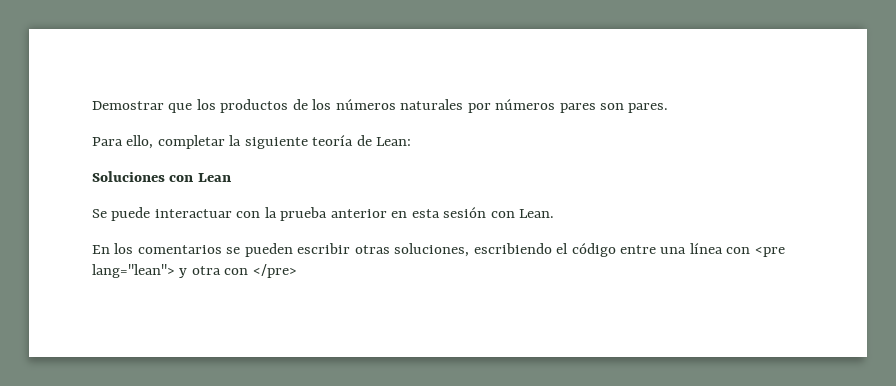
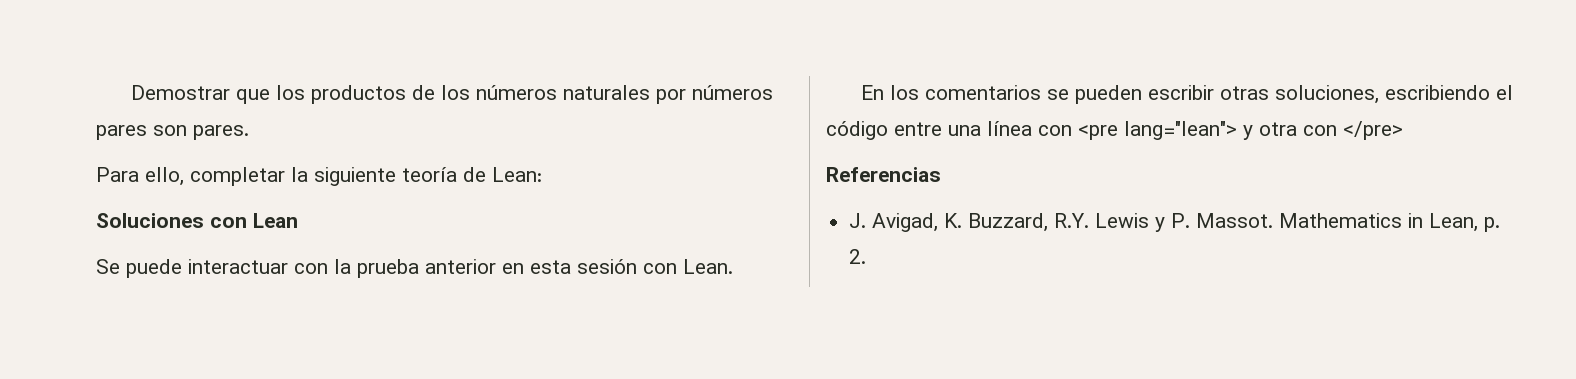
(297, 271) none -> [826,167,941,182] [849,213,1501,232] [849,249,867,264] // Referencias // J. Avigad, K. Buzzard, R.Y. Lewis y P. Massot. Mathematics in Lean, p. 2.

